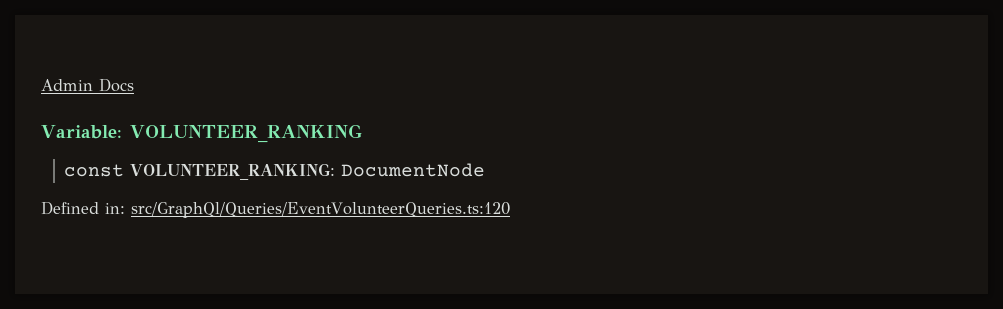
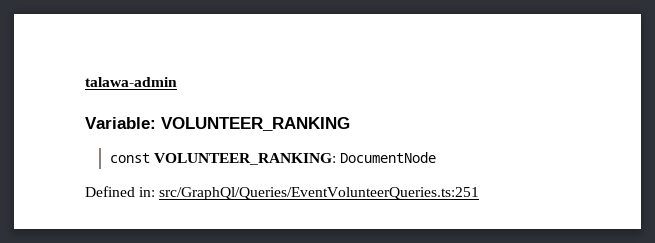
[41,78,134,92] Admin Docs -> [85,77,177,87] talawa-admin
[131,202,510,218] src/GraphQl/Queries/EventVolunteerQueries.ts:120 -> [159,187,480,200] src/GraphQl/Queries/EventVolunteerQueries.ts:251

